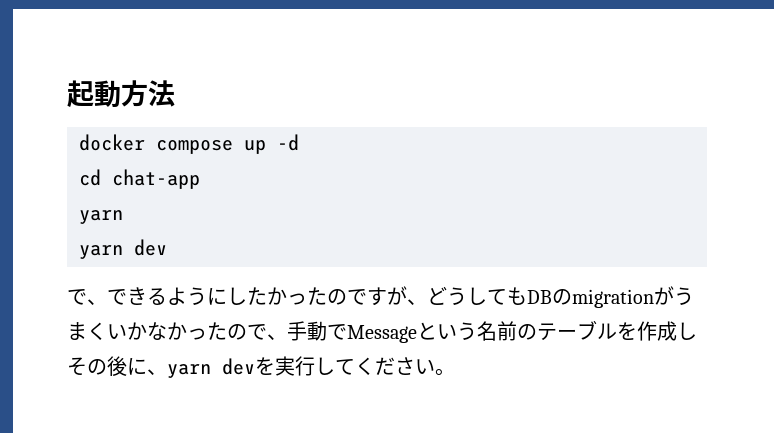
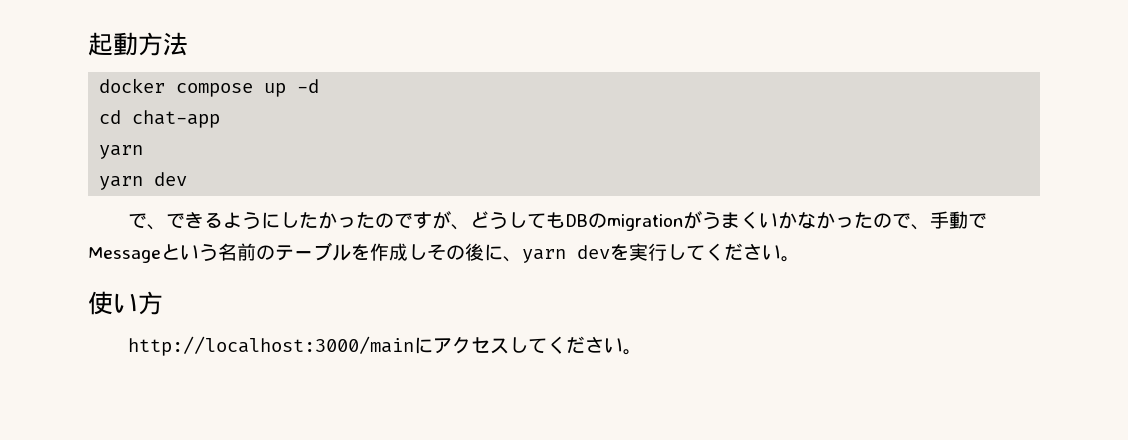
(455, 372) none -> [88,291,163,315] [127,336,642,356] // 使い方 // http://localhost:3000/mainにアクセスしてください。

